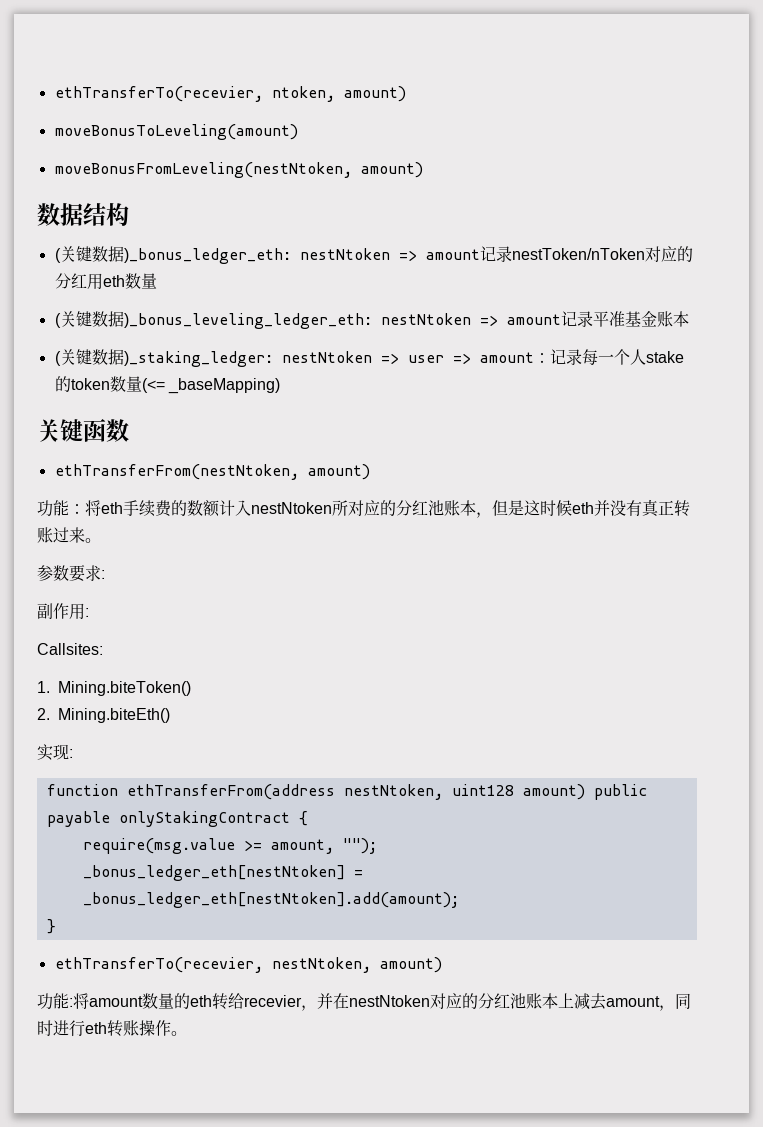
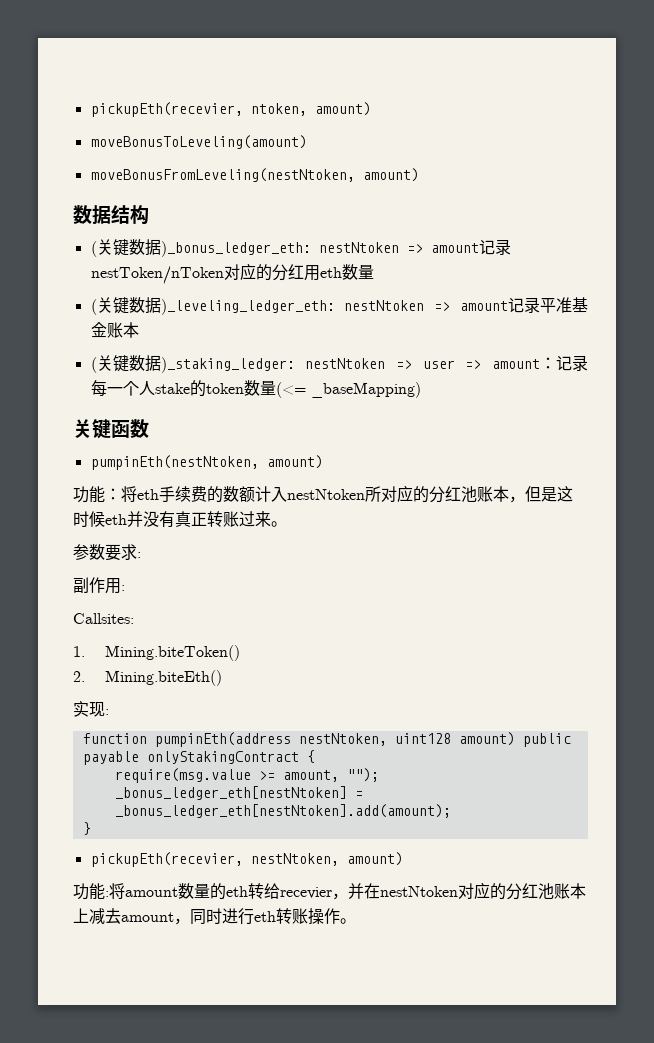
[54,86,263,102] ethTransferTo(recevier, -> [90,102,243,117] pickupEth(recevier,
[123,313,372,329] )_bonus_leveling_ledger_eth: -> [160,299,335,315] )_leveling_ledger_eth:
[54,464,299,480] ethTransferFrom(nestNtoken, -> [90,455,259,470] pumpinEth(nestNtoken,
[126,784,335,800] ethTransferFrom(address -> [154,732,291,747] pumpinEth(address
[54,957,263,973] ethTransferTo(recevier, -> [90,852,243,867] pickupEth(recevier,

